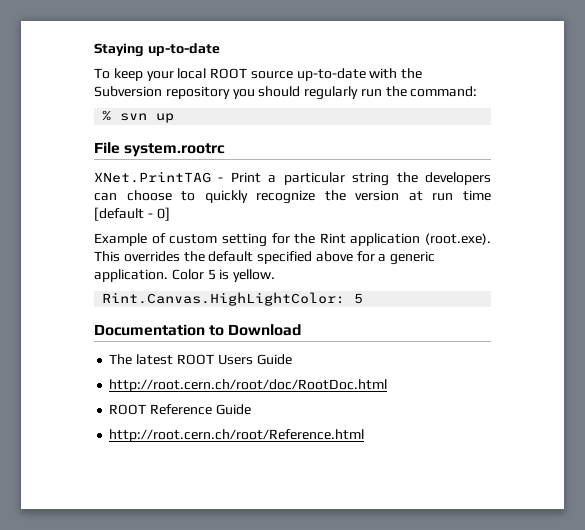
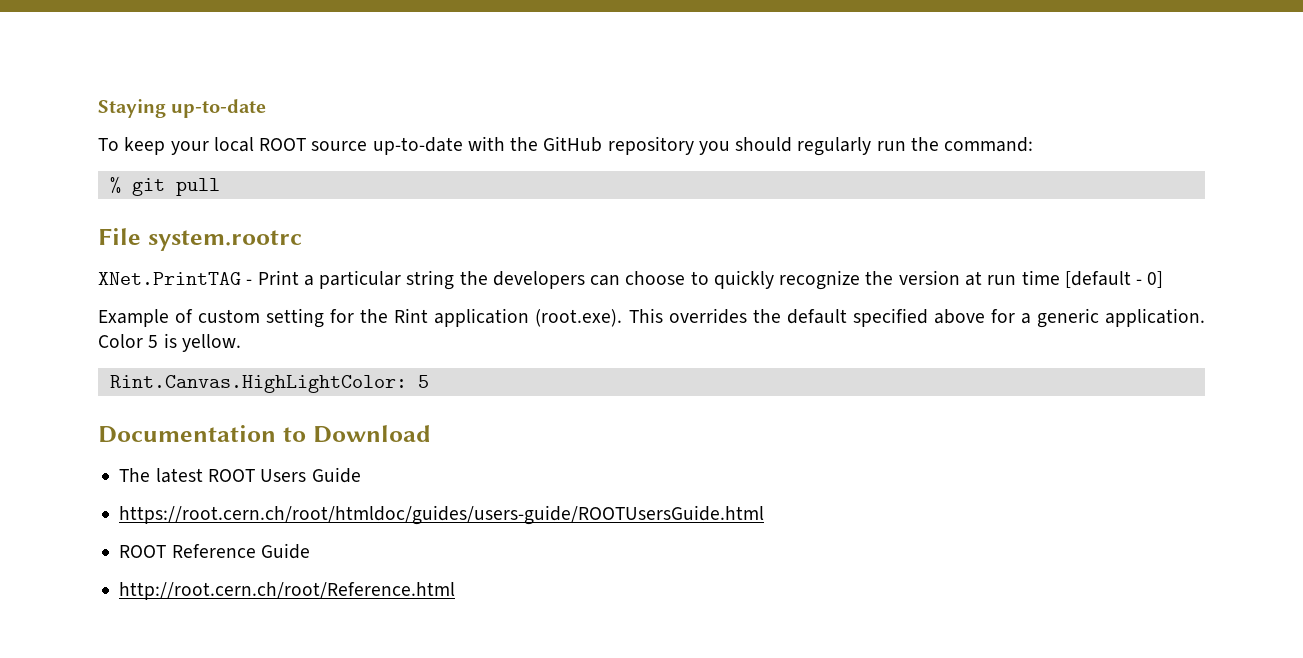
[94,86,162,97] Subversion -> [543,136,603,152] GitHub
[120,113,175,123] svn up -> [131,178,220,196] git pull
[109,379,388,392] http://root.cern.ch/root/doc/RootDoc.html -> [119,505,765,525] https://root.cern.ch/root/htmldoc/guides/users-guide/ROOTUsersGuide.html

